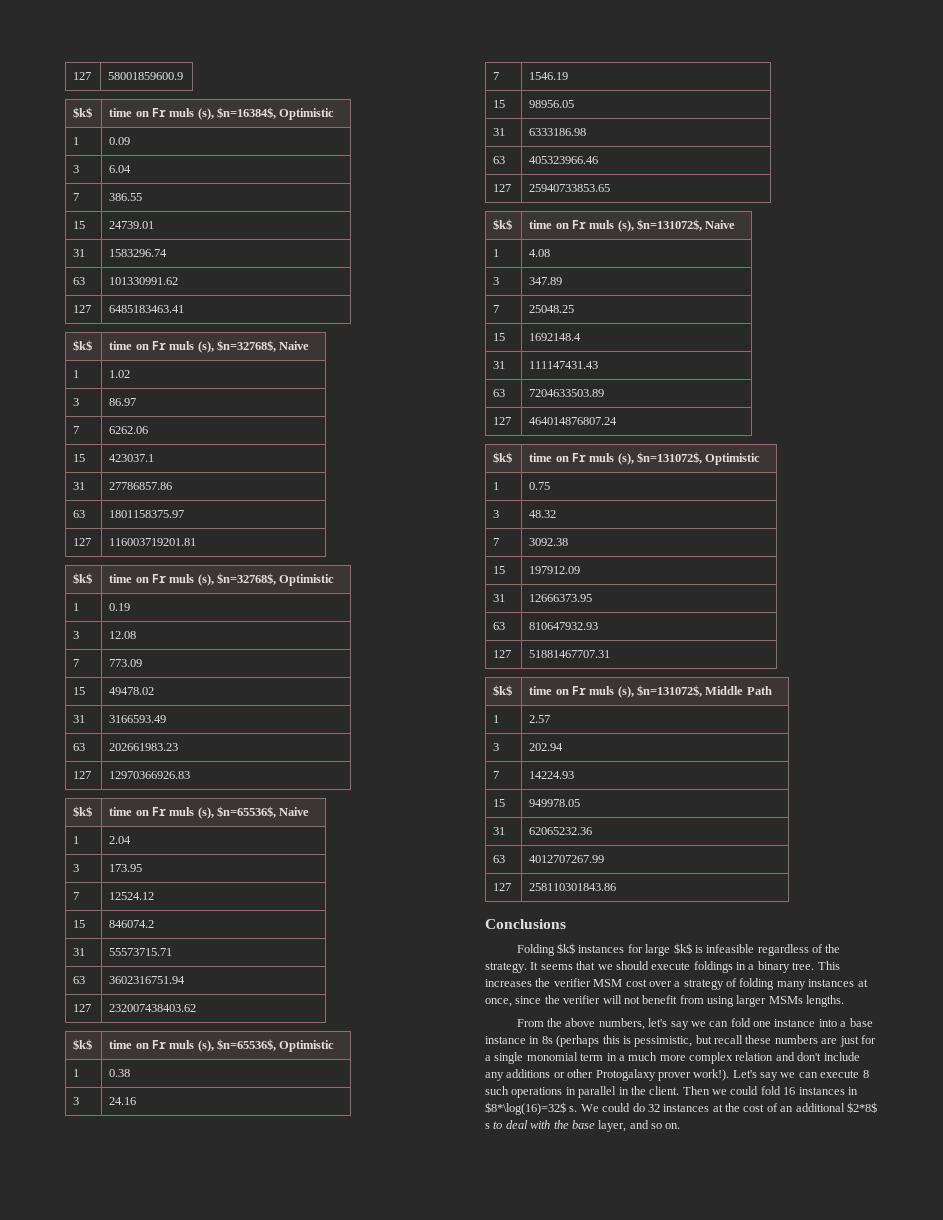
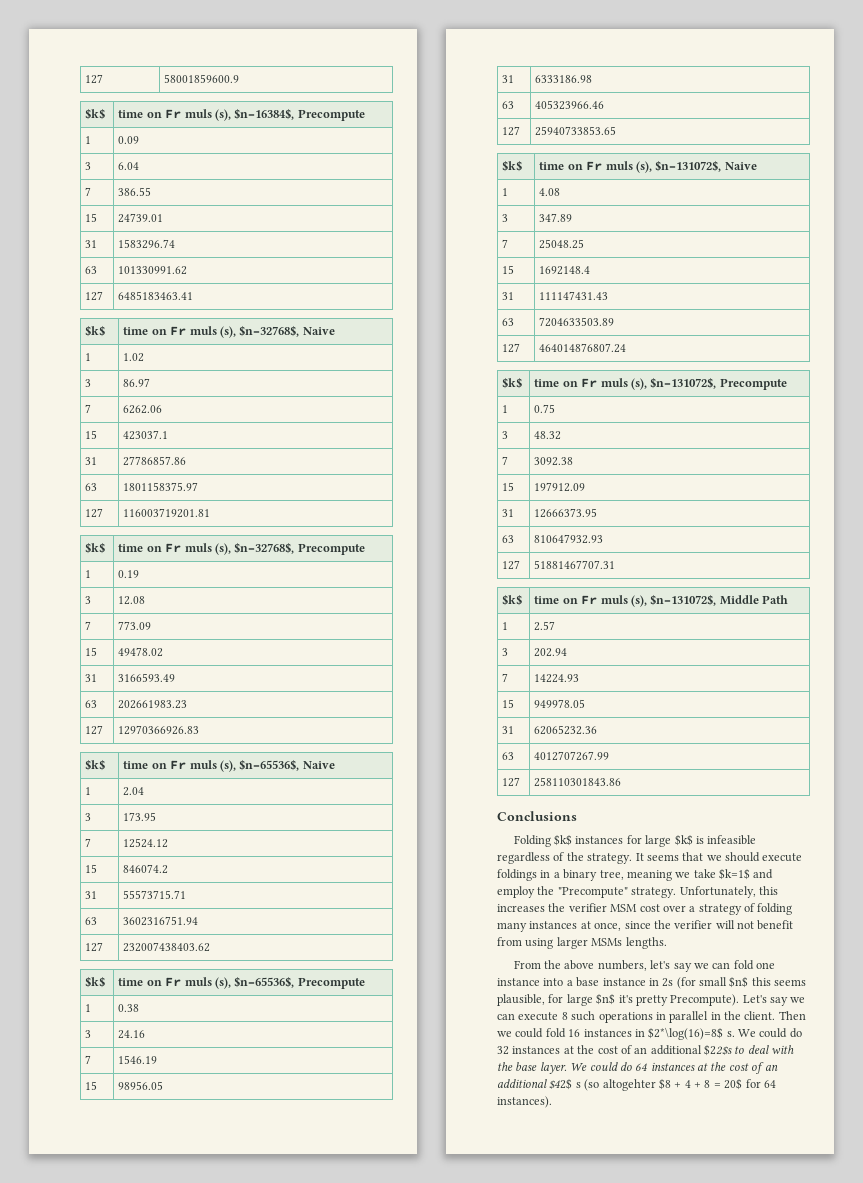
[279,108,335,120] Optimistic -> [297,109,365,121] Precompute
[279,574,335,586] Optimistic -> [297,543,365,555] Precompute
[279,1040,335,1052] Optimistic -> [297,977,365,989] Precompute
[705,453,761,465] Optimistic -> [719,378,787,390] Precompute
[792,961,840,970] tree. This -> [599,868,774,881] [497,886,778,898] tree, meaning we take $k=1$ and employ the "Precompute" strategy. Unfortunately, this
[541,1035,876,1047] [485,1052,860,1064] [485,1069,730,1081] 8s (perhaps this is pessimistic, but recall these numbers are just for a single monomial term in a much more complex relation and don't include any additions or other Protogalaxy prover work!). -> [662,976,807,989] [497,993,740,1006] 2s (for small $n$ this seems plausible, for large $n$ it's pretty Precompute).
[485,1102,566,1115] $8*\log(16)=32$ -> [648,1027,724,1040] $2*\log(16)=8$
[846,1102,877,1113] [485,1123,490,1129] $2*8$ s -> [704,1044,732,1056] $22$s
[598,1120,681,1132] layer, and so on. -> [539,1062,778,1074] [497,1078,776,1091] [497,1096,552,1108] layer. We could do 64 instances at the cost of an additional $42$ s (so altogehter $8 + 4 + 8 = 20$ for 64 instances).

